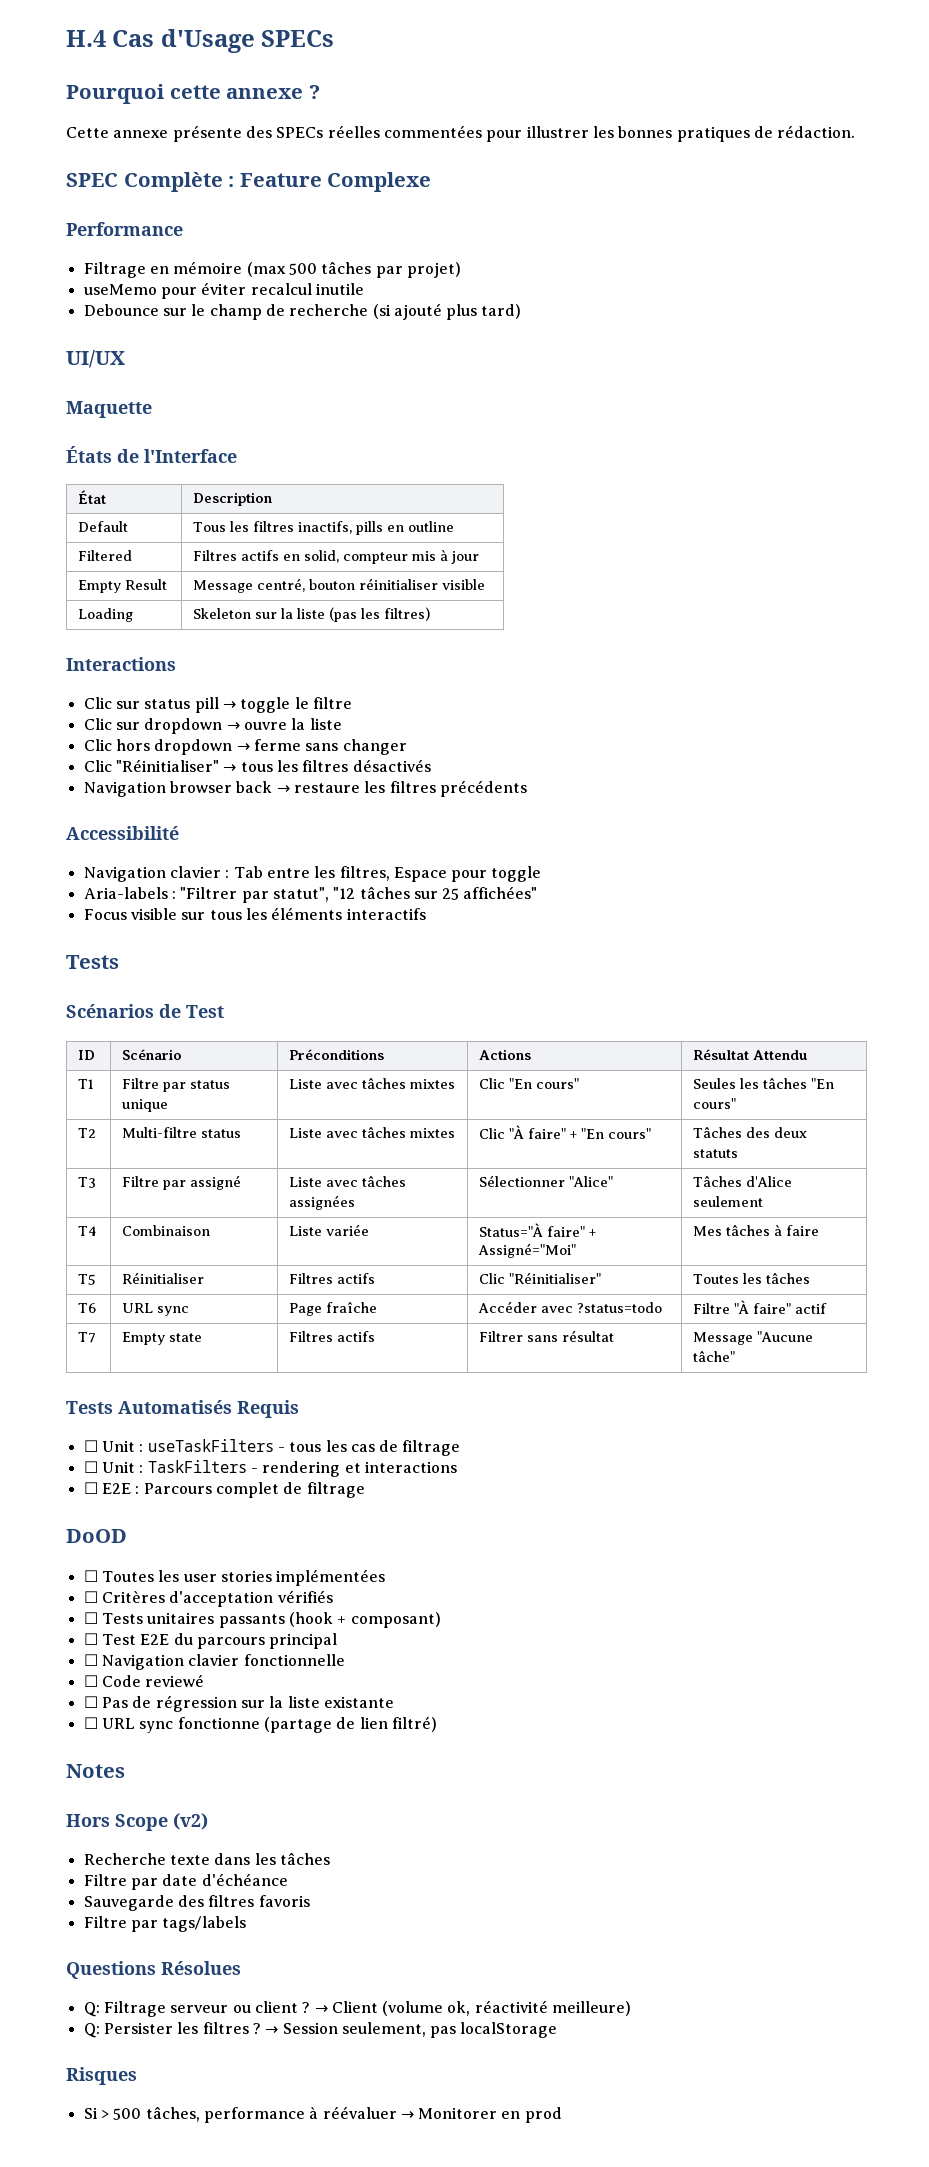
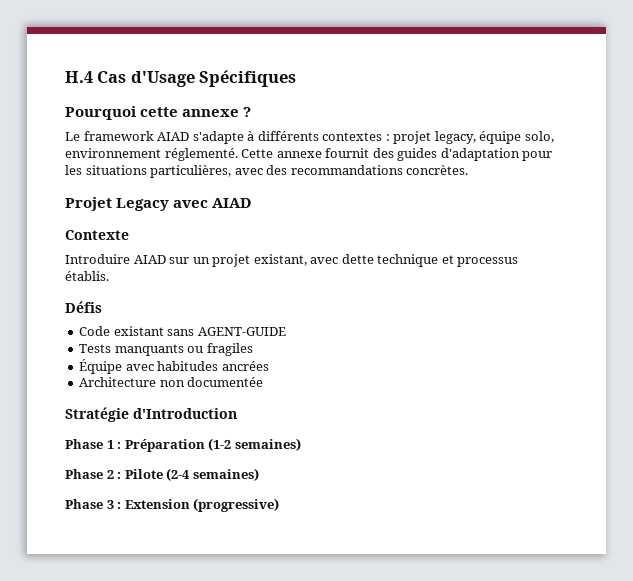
[261,30,335,47] SPECs -> [199,70,297,87] Spécifiques
[66,125,856,142] [66,172,432,192] [66,222,183,236] [83,261,461,278] [83,282,364,299] [83,303,522,320] [66,350,125,368] [66,401,152,418] [66,446,237,463] [78,490,107,504] [193,492,273,506] [78,521,129,532] [193,521,455,535] [78,550,133,561] [193,549,480,564] [78,579,168,593] [193,578,486,593] [78,608,134,622] [193,607,431,622] [66,657,176,671] [83,697,352,713] [83,718,342,734] [83,739,407,755] [83,759,431,772] [83,780,527,797] [66,826,179,840] [83,866,542,882] [83,886,538,903] [83,907,426,920] [66,955,119,969] [66,1004,224,1018] [78,1050,96,1060] [122,1049,183,1060] [289,1049,385,1060] [479,1049,532,1060] [693,1049,809,1060] [78,1079,95,1089] [122,1078,231,1092] [122,1099,169,1112] [289,1077,456,1089] [479,1078,580,1089] [693,1077,835,1089] [693,1098,737,1109] [78,1128,97,1138] [122,1127,242,1138] [289,1126,456,1138] [479,1125,652,1139] [693,1126,808,1138] [693,1149,739,1158] [78,1177,97,1188] [122,1175,242,1190] [289,1175,407,1187] [289,1195,356,1210] [479,1175,614,1187] [693,1175,793,1187] [693,1196,764,1207] [78,1226,98,1236] [122,1225,211,1236] [289,1224,370,1236] [479,1223,597,1237] [478,1243,577,1258] [693,1224,820,1236] [78,1274,97,1285] [122,1272,205,1284] [289,1273,376,1284] [479,1272,602,1284] [693,1272,811,1284] [78,1303,97,1313] [122,1303,190,1316] [289,1302,378,1316] [478,1301,663,1313] [693,1300,828,1314] [78,1332,97,1343] [122,1332,203,1345] [289,1331,376,1342] [479,1330,615,1342] [693,1331,814,1345] [693,1350,736,1362] [66,1400,299,1418] [83,1439,461,1456] [83,1460,457,1477] [83,1482,365,1498] [66,1529,127,1543] [83,1569,386,1586] [83,1590,333,1607] [83,1612,441,1628] [83,1633,338,1649] [83,1654,345,1670] [83,1674,205,1687] [83,1695,394,1712] [83,1716,437,1733] [66,1764,125,1778] [66,1813,208,1831] [83,1852,330,1865] [83,1873,288,1890] [83,1895,310,1911] [83,1916,247,1932] [66,1961,241,1979] [83,2000,632,2017] [83,2022,558,2038] [66,2067,137,2085] [83,2106,562,2123] Cette annexe présente des SPECs réelles commentées pour illustrer les bonnes pratiques de rédaction. // SPEC Complète : Feature Complexe // Performance // Filtrage en mémoire (max 500 tâches par projet) // useMemo pour éviter recalcul inutile // Debounce sur le champ de recherche (si ajouté plus tard) // UI/UX // Maquette // États de l'Interface // État | Description // Default | Tous les filtres inactifs, pills en outline // Filtered | Filtres actifs en solid, compteur mis à jour // Empty Result | Message centré, bouton réinitialiser visible // Loading | Skeleton sur la liste (pas les filtres) // Interactions // Clic sur status pill → toggle le filtre // Clic sur dropdown → ouvre la liste // Clic hors dropdown → ferme sans changer // Clic "Réinitialiser" → tous les filtres désactivés // Navigation browser back → restaure les filtres précédents // Accessibilité // Navigation clavier : Tab entre les filtres, Espace pour toggle // Aria-labels : "Filtrer par statut", "12 tâches sur 25 affichées" // Focus visible sur tous les éléments interactifs // Tests // Scénarios de Test // ID | Scénario | Préconditions | Actions | Résultat Attendu // T1 | Filtre par status unique | Liste avec tâches mixtes | Clic "En cours" | Seules les tâches "En cours" // T2 | Multi-filtre status | Liste avec tâches mixtes | Clic "À faire" + "En cours" | Tâches des deux statuts // T3 | Filtre par assigné | Liste avec tâches assignées | Sélectionner "Alice" | Tâches d'Alice seulement // T4 | Combinaison | Liste variée | Status="À faire" + Assigné="Moi" | Mes tâches à faire // T5 | Réinitialiser | Filtres actifs | Clic "Réinitialiser" | Toutes les tâches // T6 | URL sync | Page fraîche | Accéder avec ?status=todo | Filtre "À faire" actif // T7 | Empty state | Filtres actifs | Filtrer sans résultat | Message "Aucune tâche" // Tests Automatisés Requis // ☐ Unit : useTaskFilters - tous les cas de filtrage // ☐ Unit : TaskFilters - rendering et interactions // ☐ E2E : Parcours complet de filtrage // DoOD // ☐ Toutes les user stories implémentées // ☐ Critères d'acceptation vérifiés // ☐ Tests unitaires passants (hook + composant) // ☐ Test E2E du parcours principal // ☐ Navigation clavier fonctionnelle // ☐ Code reviewé // ☐ Pas de régression sur la liste existante // ☐ URL sync fonctionne (partage de lien filtré) // Notes // Hors Scope (v2) // Recherche texte dans les tâches // Filtre par date d'échéance // Sauvegarde des filtres favoris // Filtre par tags/labels // Questions Résolues // Q: Filtrage serveur ou client ? → Client (volume ok, réactivité meilleure) // Q: Persister les filtres ? → Session seulement, pas localStorage // Risques // Si > 500 tâches, performance à réévaluer → Monitorer en prod -> [65,131,554,144] [65,148,553,161] [65,165,469,178] [65,197,253,211] [65,230,129,240] [65,254,519,267] [65,271,109,281] [65,301,102,313] [79,326,286,336] [79,343,253,356] [79,359,269,374] [79,377,264,387] [65,407,237,422] [65,438,301,452] [65,468,259,481] [65,498,280,512] Le framework AIAD s'adapte à différents contextes : projet legacy, équipe solo, environnement réglementé. Cette annexe fournit des guides d'adaptation pour les situations particulières, avec des recommandations concrètes. // Projet Legacy avec AIAD // Contexte // Introduire AIAD sur un projet existant, avec dette technique et processus établis. // Défis // Code existant sans AGENT-GUIDE // Tests manquants ou fragiles // Équipe avec habitudes ancrées // Architecture non documentée // Stratégie d'Introduction // Phase 1 : Préparation (1-2 semaines) // Phase 2 : Pilote (2-4 semaines) // Phase 3 : Extension (progressive)

